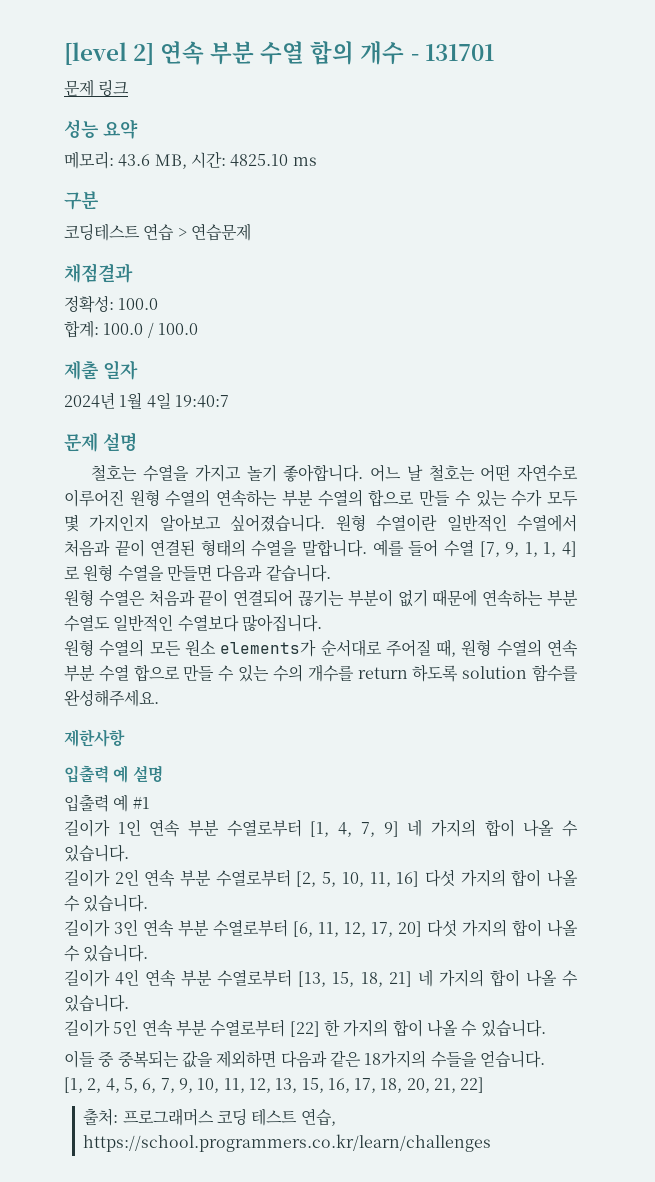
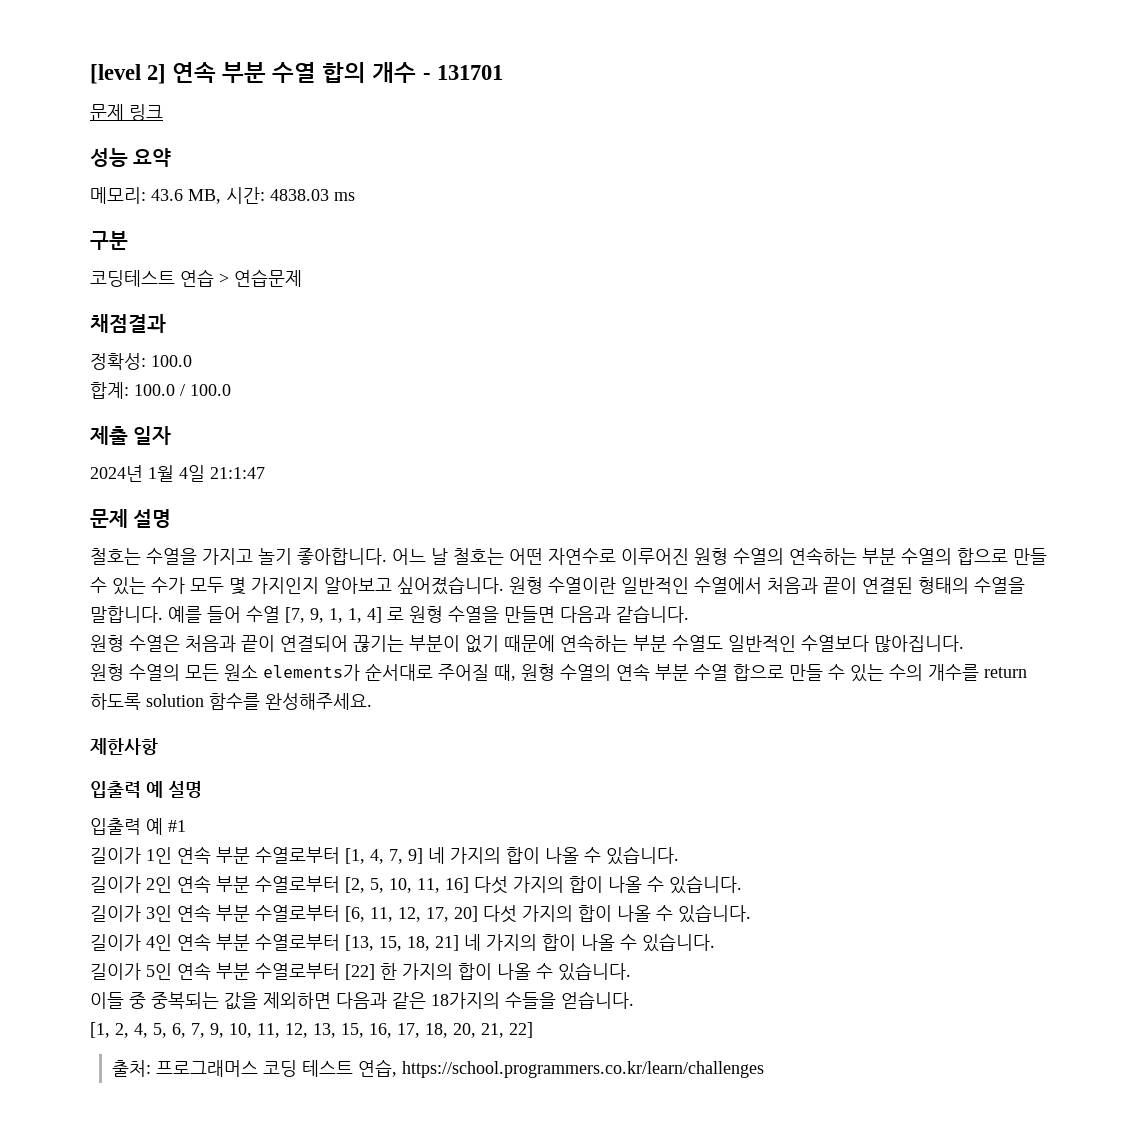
[230,154,289,167] 4825.10 -> [270,189,329,201] 4838.03
[174,395,229,408] 19:40:7 -> [210,467,265,479] 21:1:47

